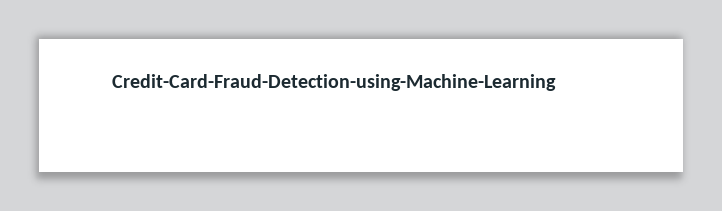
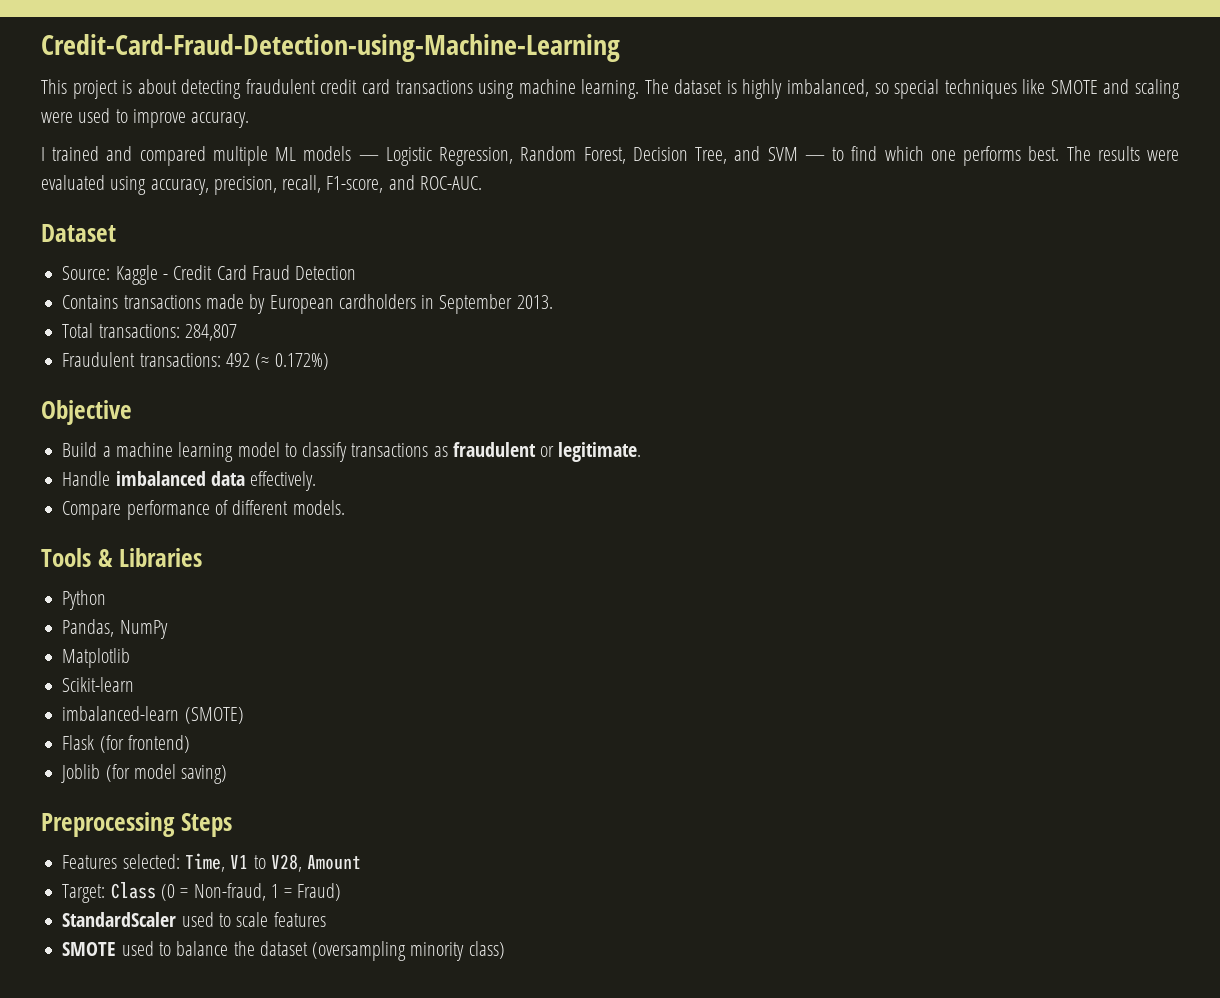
(556, 82) none -> [41,79,1181,99] [41,108,250,128] [41,146,1180,166] [41,175,482,195] [41,224,116,242] [62,265,357,285] [62,294,553,314] [62,323,237,341] [62,352,329,370] [41,400,132,425] [62,442,642,462] [62,471,317,491] [62,500,345,520] [41,548,203,567] [62,590,107,610] [62,619,168,639] [62,648,131,668] [62,677,135,692] [62,706,244,724] [62,735,190,753] [61,764,228,784] [41,812,232,837] [62,853,362,872] [62,882,342,903] [62,912,326,927] [62,941,505,961] // This project is about detecting fraudulent credit card transactions using machine learning. The dataset is highly imbalanced, so special techniques like SMOTE and scaling were used to improve accuracy. // I trained and compared multiple ML models — Logistic Regression, Random Forest, Decision Tree, and SVM — to find which one performs best. The results were evaluated using accuracy, precision, recall, F1-score, and ROC-AUC. // Dataset // Source: Kaggle - Credit Card Fraud Detection // Contains transactions made by European cardholders in September 2013. // Total transactions: 284,807 // Fraudulent transactions: 492 (≈ 0.172%) // Objective // Build a machine learning model to classify transactions as fraudulent or legitimate. // Handle imbalanced data effectively. // Compare performance of different models. // Tools & Libraries // Python // Pandas, NumPy // Matplotlib // Scikit-learn // imbalanced-learn (SMOTE) // Flask (for frontend) // Joblib (for model saving) // Preprocessing Steps // Features selected: Time, V1 to V28, Amount // Target: Class (0 = Non-fraud, 1 = Fraud) // StandardScaler used to scale features // SMOTE used to balance the dataset (oversampling minority class)

